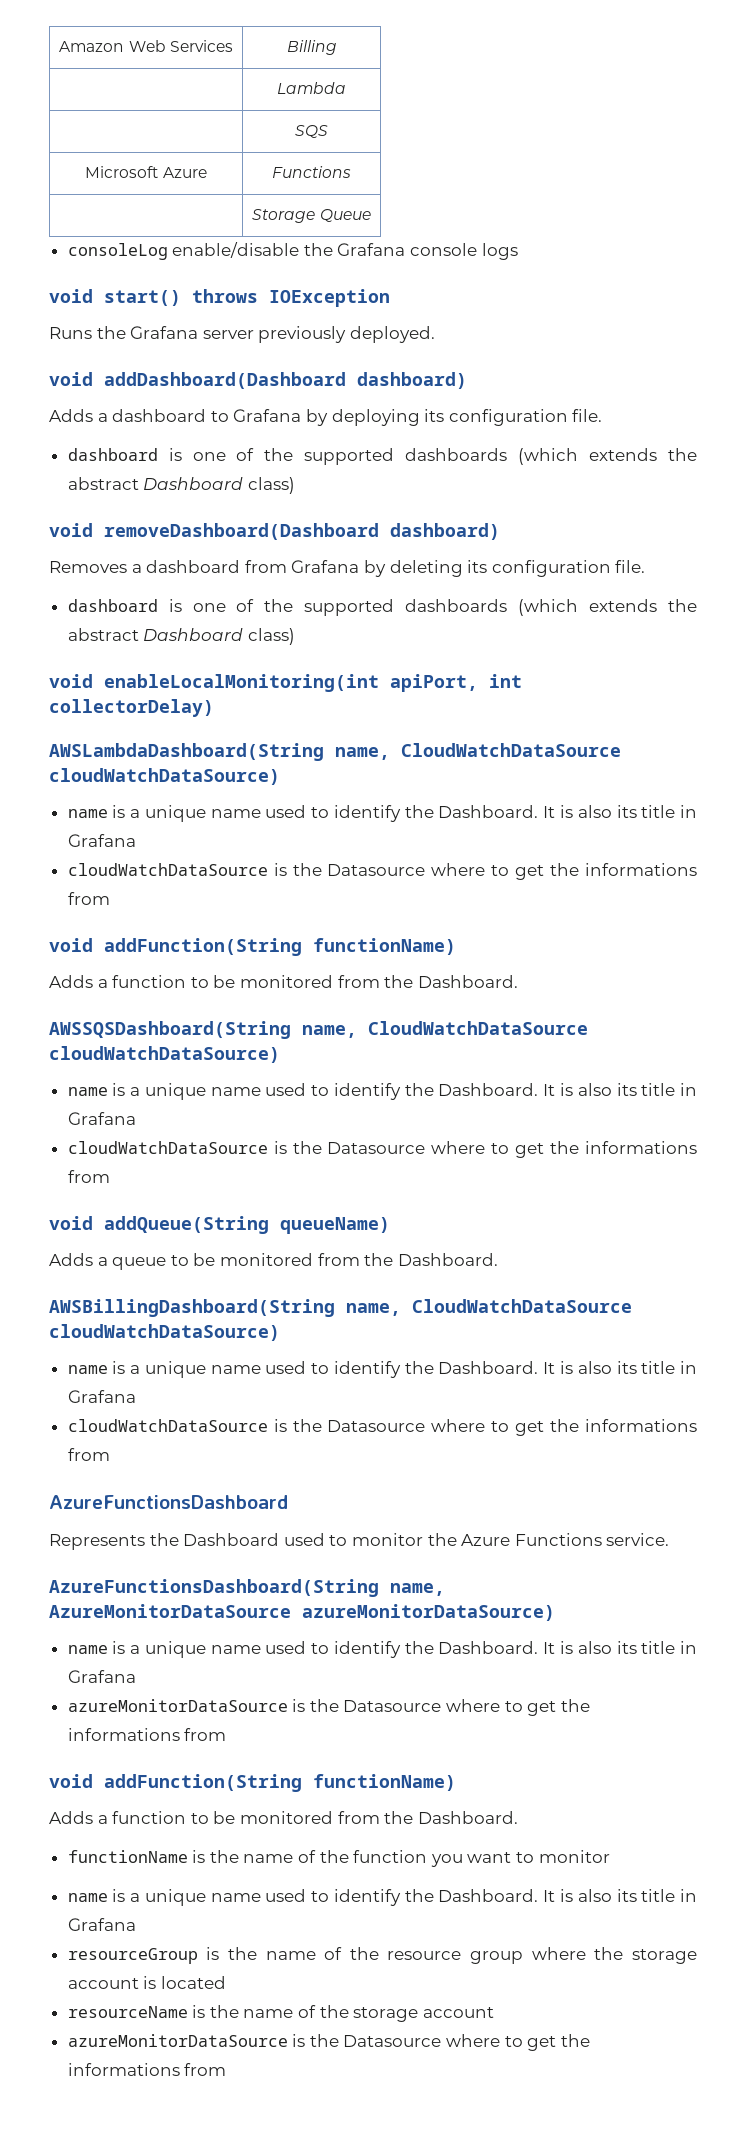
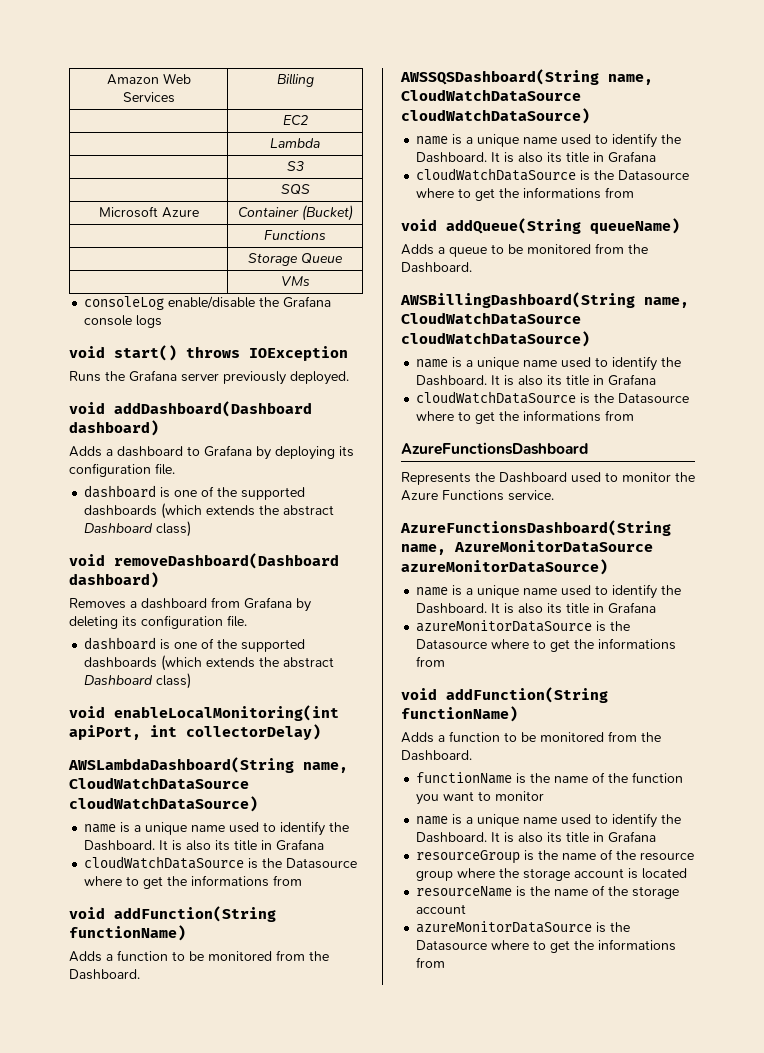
(337, 47) none -> [282,115,308,125] // | EC2
(346, 88) none -> [286,161,304,171] // | S3
(207, 172) none -> [237,205,353,221] | Container (Bucket) //
(371, 215) none -> [280,276,310,286] // | VMs

